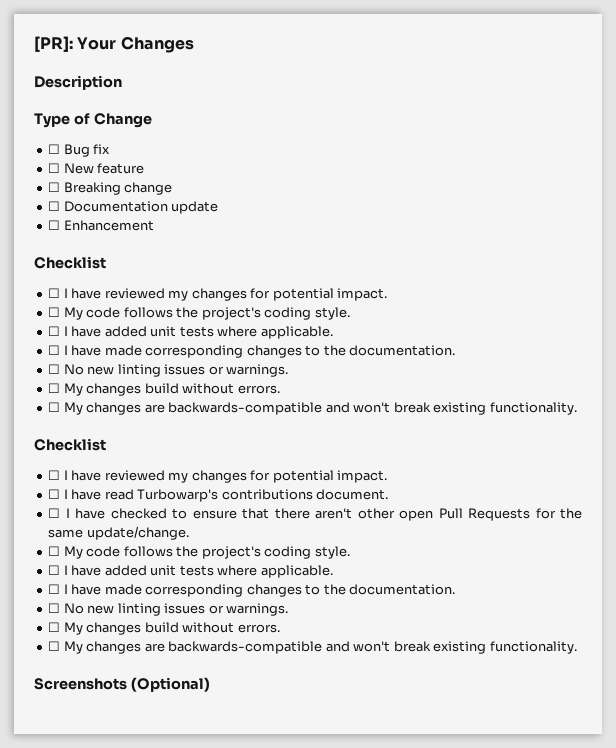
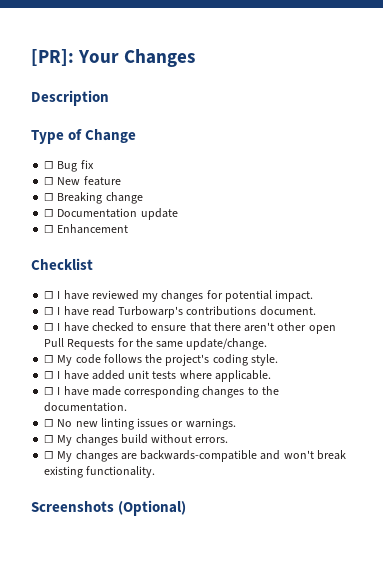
[48,307,350,320] [48,326,333,339] [48,345,456,358] [48,364,289,377] [48,383,280,396] [48,402,577,415] [34,438,106,451] [48,470,388,483] // ☐ My code follows the project's coding style. // ☐ I have added unit tests where applicable. // ☐ I have made corresponding changes to the documentation. // ☐ No new linting issues or warnings. // ☐ My changes build without errors. // ☐ My changes are backwards-compatible and won't break existing functionality. // Checklist // ☐ I have reviewed my changes for potential impact. -> (314, 296) none

